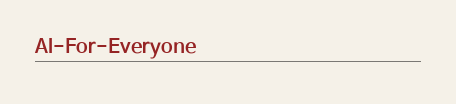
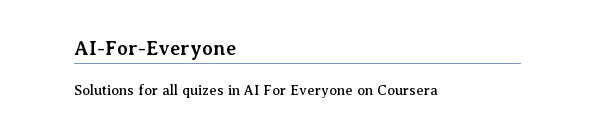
(196, 48) none -> [74,84,438,98] // Solutions for all quizes in AI For Everyone on Coursera

